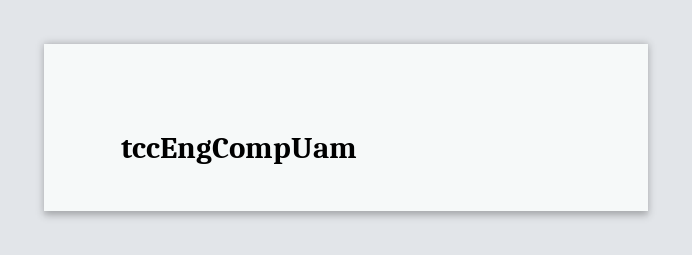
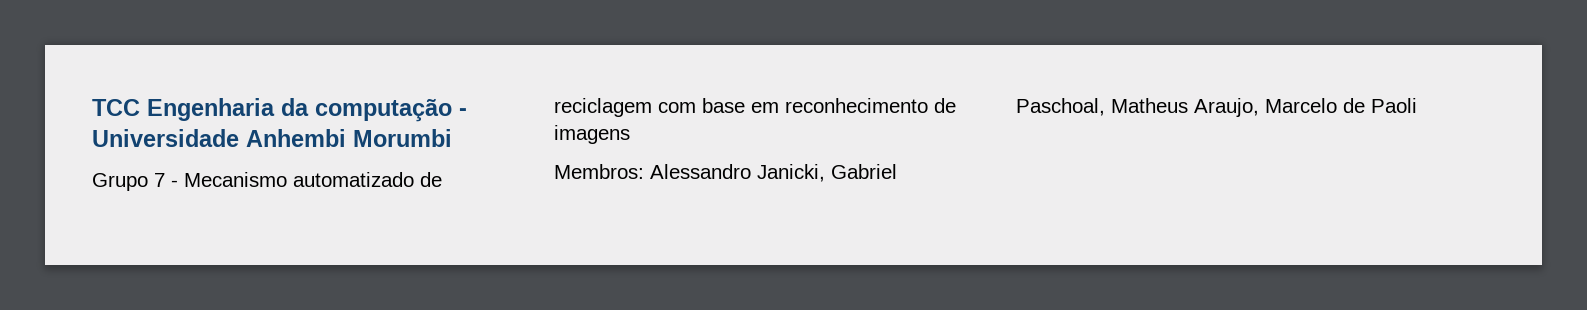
[121,138,357,164] tccEngCompUam -> [92,98,467,122] [92,129,452,147] [92,172,442,191] [554,98,956,117] [554,125,630,144] [554,164,897,182] [1016,98,1417,117] TCC Engenharia da computação - Universidade Anhembi Morumbi // Grupo 7 - Mecanismo automatizado de reciclagem com base em reconhecimento de imagens // Membros: Alessandro Janicki, Gabriel Paschoal, Matheus Araujo, Marcelo de Paoli

